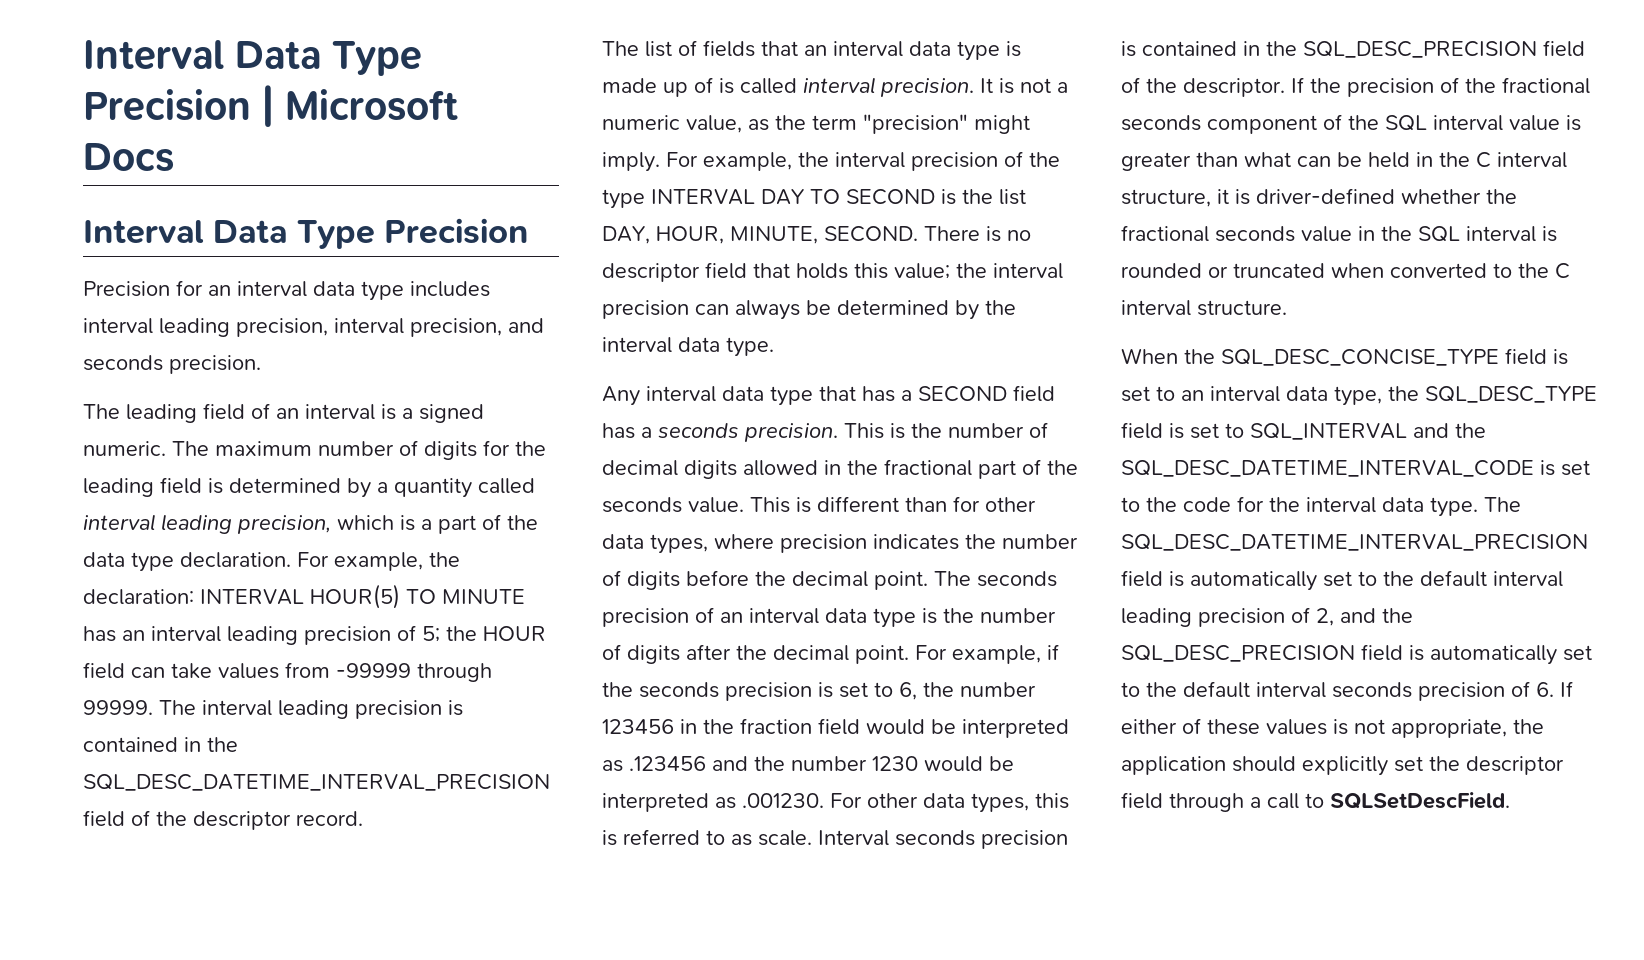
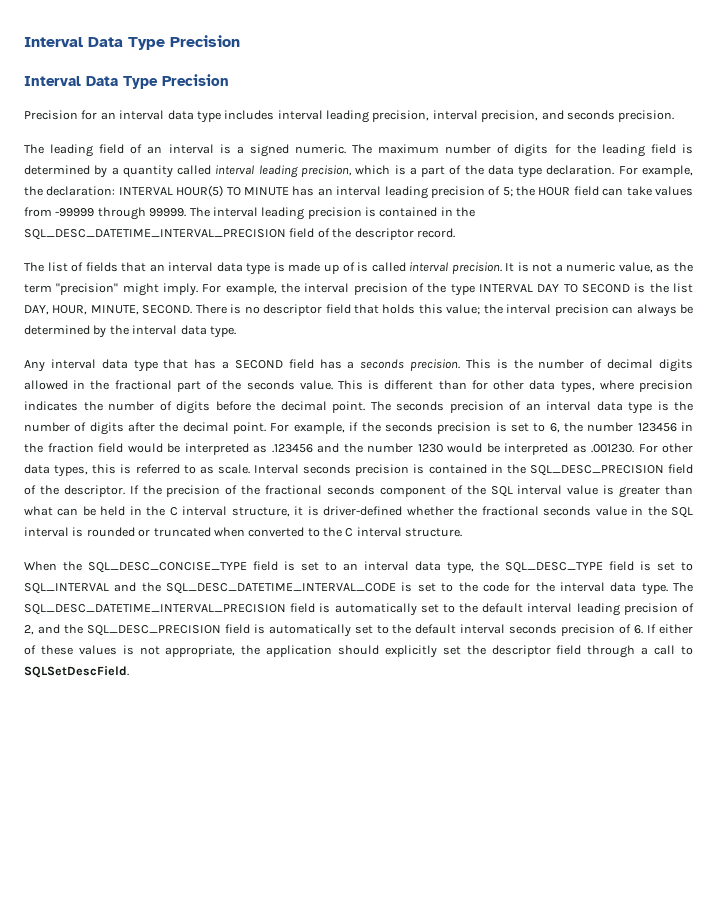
[83,40,422,76] [83,85,458,127] [83,143,174,172] Interval Data Type Precision | Microsoft Docs -> [24,35,240,50] Interval Data Type Precision

